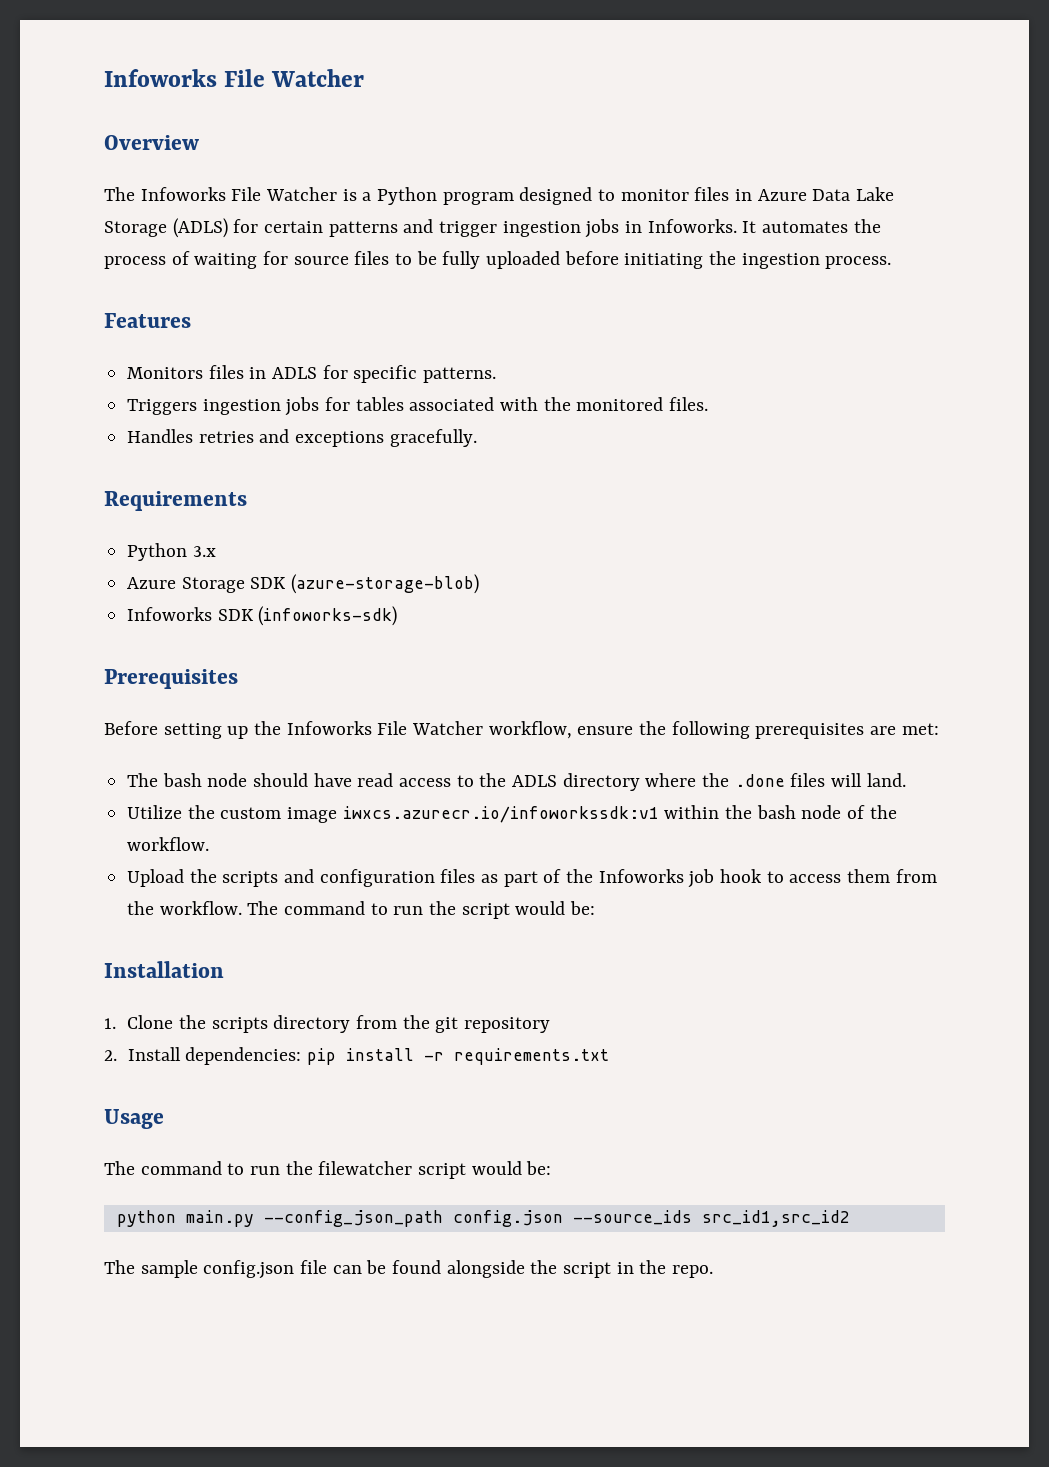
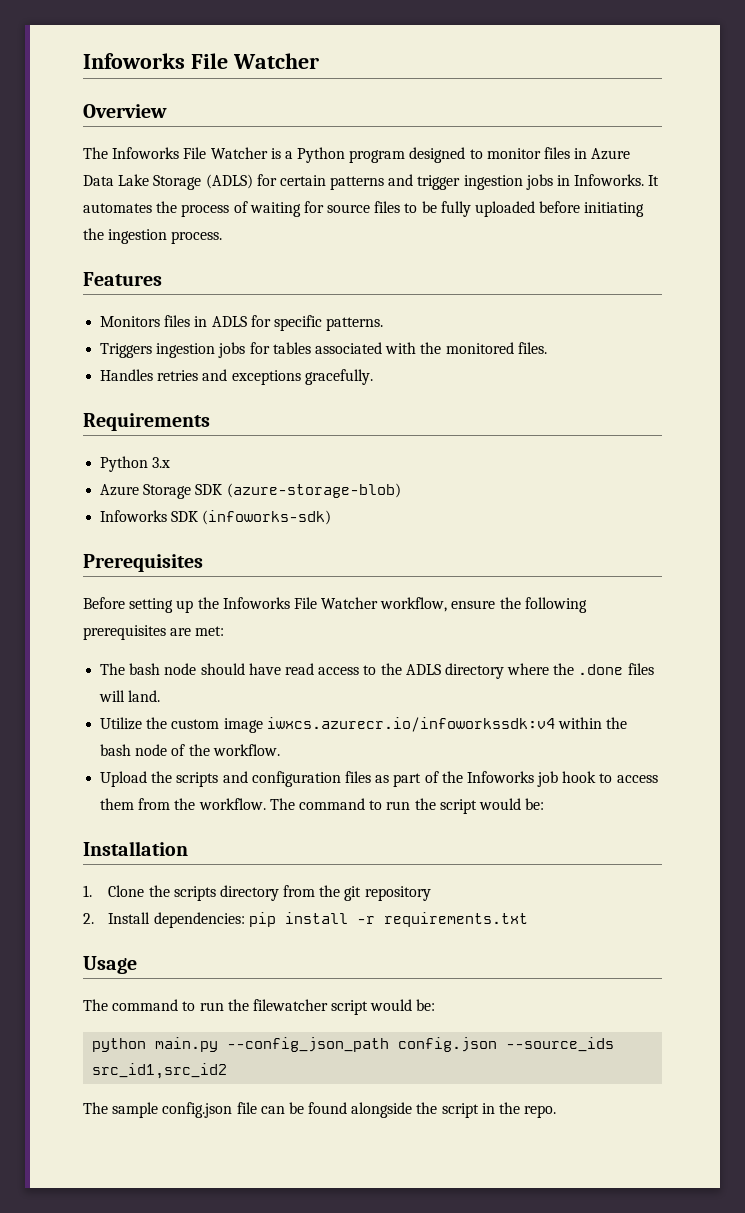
[342,806,659,823] iwxcs.azurecr.io/infoworkssdk:v1 -> [266,717,555,732] iwxcs.azurecr.io/infoworkssdk:v4

